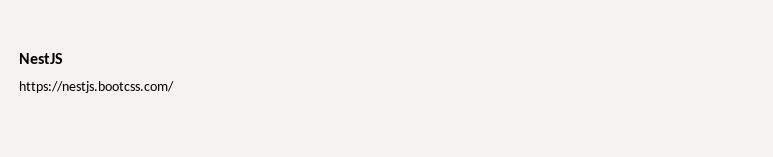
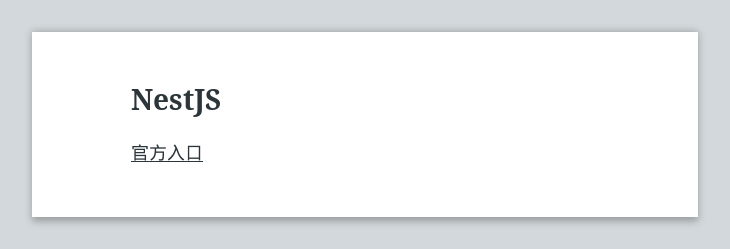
[19,81,174,93] https://nestjs.bootcss.com/ -> [131,144,203,161] 官方入口

